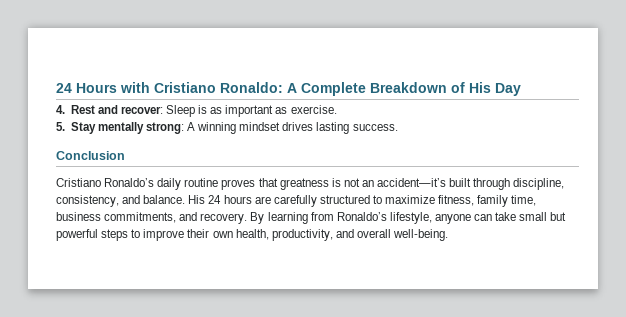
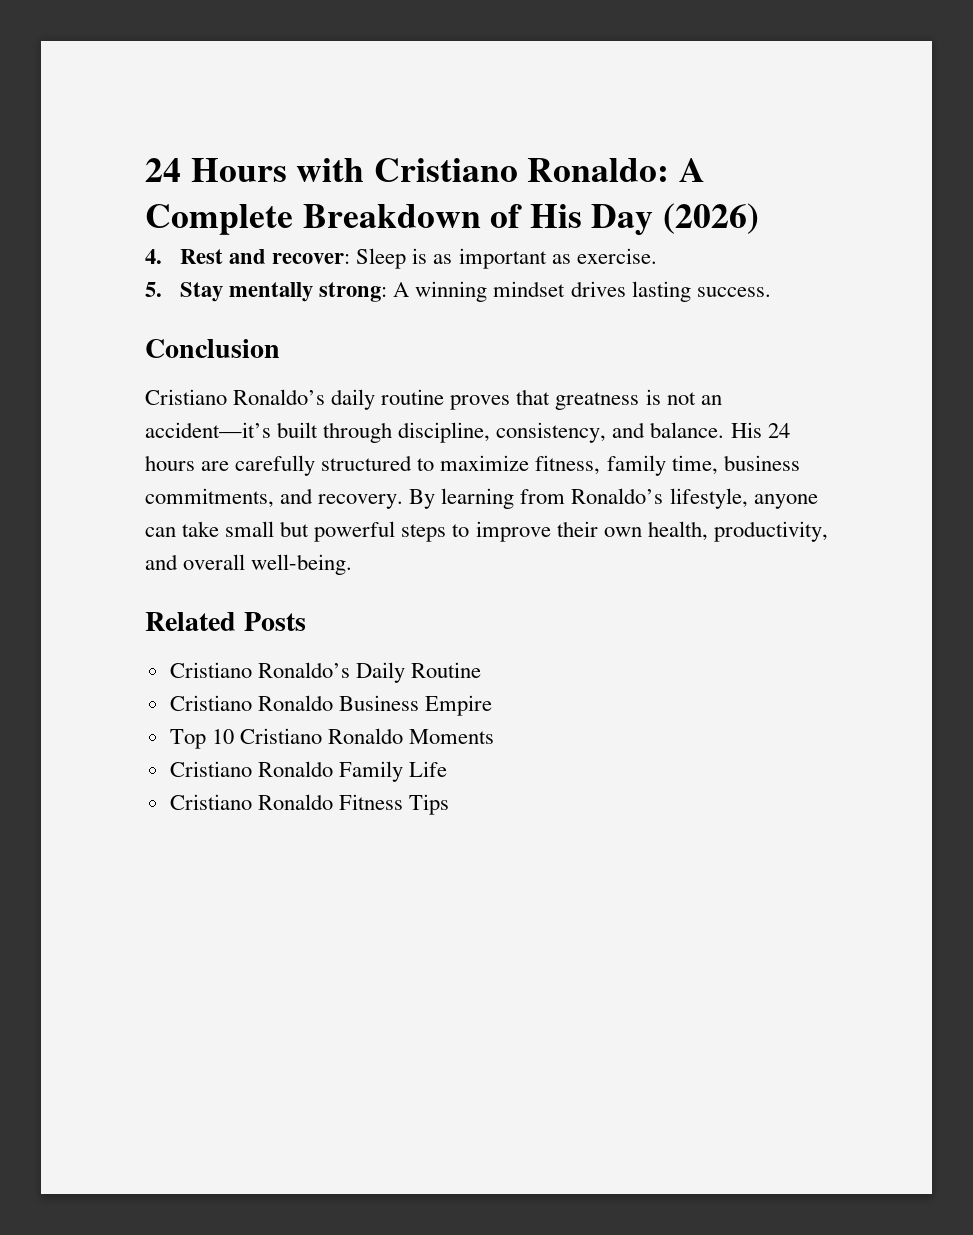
(521, 89) none -> [662,203,759,234] (2026)
(449, 235) none -> [145,612,306,631] [169,662,481,683] [169,695,492,716] [169,728,495,749] [169,761,447,782] [169,794,449,815] // Related Posts // Cristiano Ronaldo’s Daily Routine // Cristiano Ronaldo Business Empire // Top 10 Cristiano Ronaldo Moments // Cristiano Ronaldo Family Life // Cristiano Ronaldo Fitness Tips

